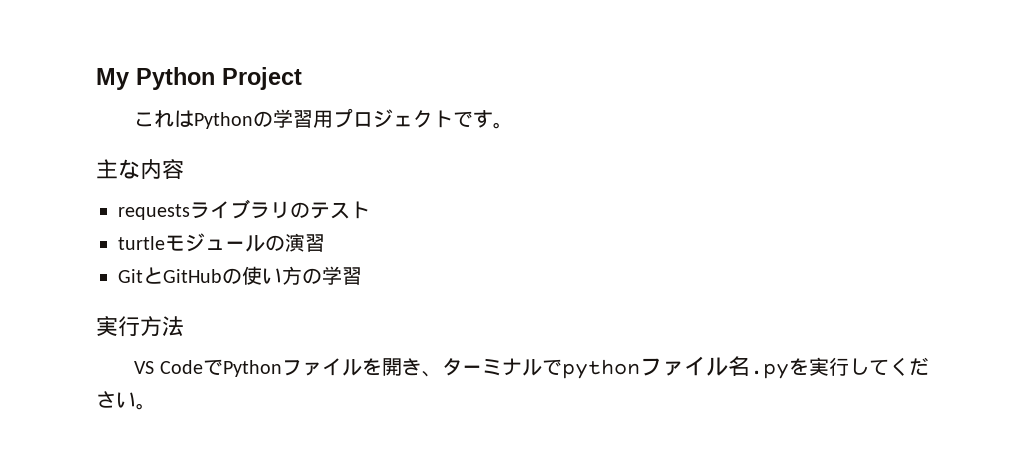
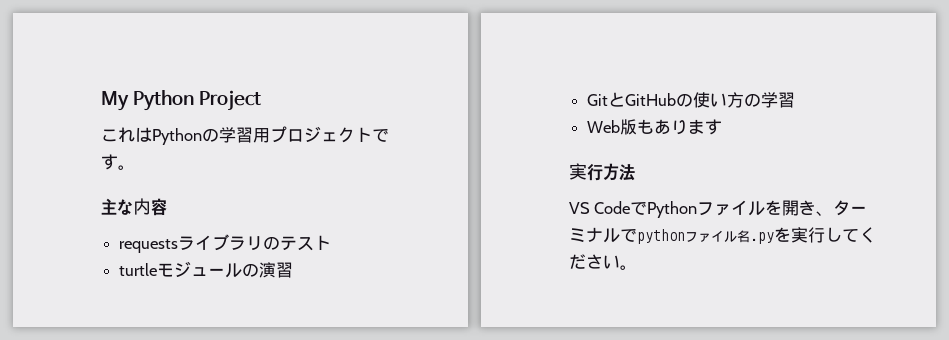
(362, 276) none -> [587,119,723,135] // Web版もあります

